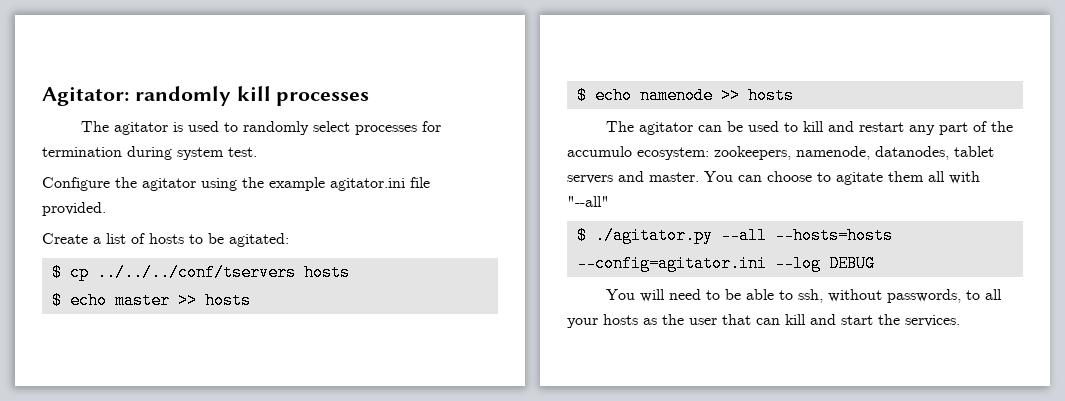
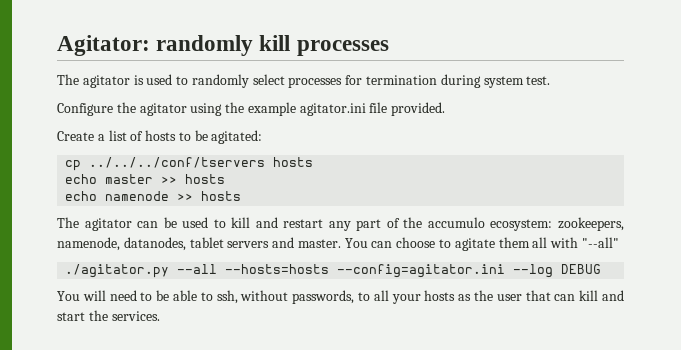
[51,264,62,281] $ -> (263, 137) none
[51,292,62,309] $ -> (314, 162) none
[576,87,587,104] $ -> (226, 179) none
[576,227,587,244] $ -> (619, 242) none

